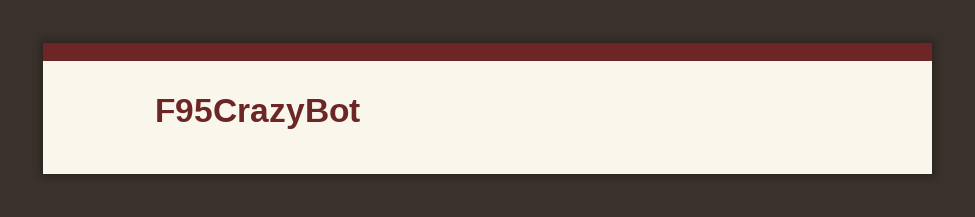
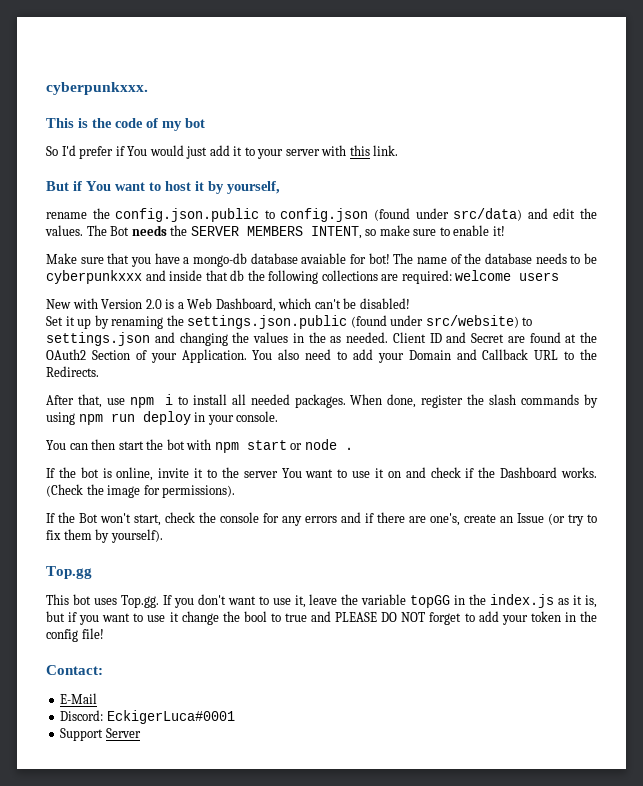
[155,99,360,129] F95CrazyBot -> [46,82,148,95] [46,118,205,131] [46,145,399,159] [46,181,280,194] [46,208,598,222] [45,225,505,239] [46,253,597,267] [46,270,560,284] [46,298,410,312] [46,315,533,329] [46,332,597,346] [46,349,597,363] [46,366,99,377] [46,394,599,408] [46,411,279,425] [46,439,353,453] [46,467,597,481] [46,484,236,498] [46,512,597,526] [46,529,163,543] [46,566,92,579] [46,594,597,608] [46,611,597,625] [46,628,104,642] [46,665,103,675] [60,693,98,704] [60,710,235,724] [60,728,141,741] cyberpunkxxx. // This is the code of my bot // So I'd prefer if You would just add it to your server with this link. // But if You want to host it by yourself, // rename the config.json.public to config.json (found under src/data) and edit the values. The Bot needs the SERVER MEMBERS INTENT, so make sure to enable it! // Make sure that you have a mongo-db database avaiable for bot! The name of the database needs to be cyberpunkxxx and inside that db the following collections are required: welcome users // New with Version 2.0 is a Web Dashboard, which can't be disabled! // Set it up by renaming the settings.json.public (found under src/website) to settings.json and changing the values in the as needed. Client ID and Secret are found at the OAuth2 Section of your Application. You also need to add your Domain and Callback URL to the Redirects. // After that, use npm i to install all needed packages. When done, register the slash commands by using npm run deploy in your console. // You can then start the bot with npm start or node . // If the bot is online, invite it to the server You want to use it on and check if the Dashboard works. (Check the image for permissions). // If the Bot won't start, check the console for any errors and if there are one's, create an Issue (or try to fix them by yourself). // Top.gg // This bot uses Top.gg. If you don't want to use it, leave the variable topGG in the index.js as it is, but if you want to use it change the bool to true and PLEASE DO NOT forget to add your token in the config file! // Contact: // E-Mail // Discord: EckigerLuca#0001 // Support Server

